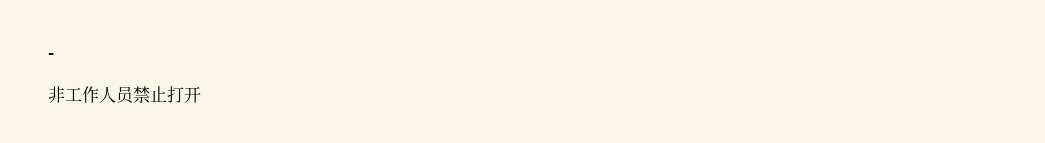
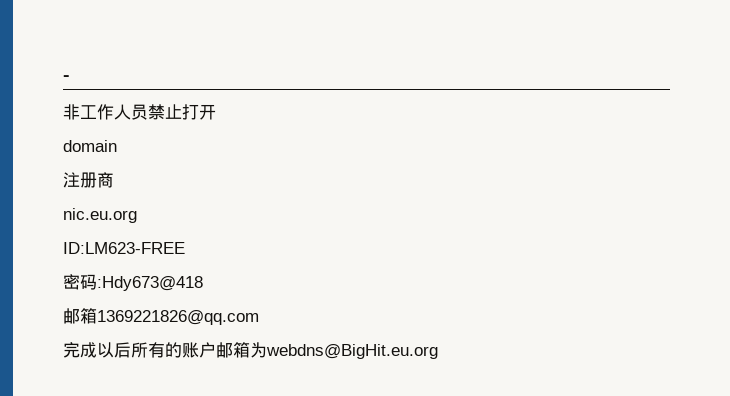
(201, 94) none -> [63,140,117,152] [63,172,114,188] [63,208,137,223] [63,242,185,254] [63,274,203,291] [63,308,259,325] [63,342,438,359] // domain // 注册商 // nic.eu.org // ID:LM623-FREE // 密码:Hdy673@418 // 邮箱1369221826@qq.com // 完成以后所有的账户邮箱为webdns@BigHit.eu.org

